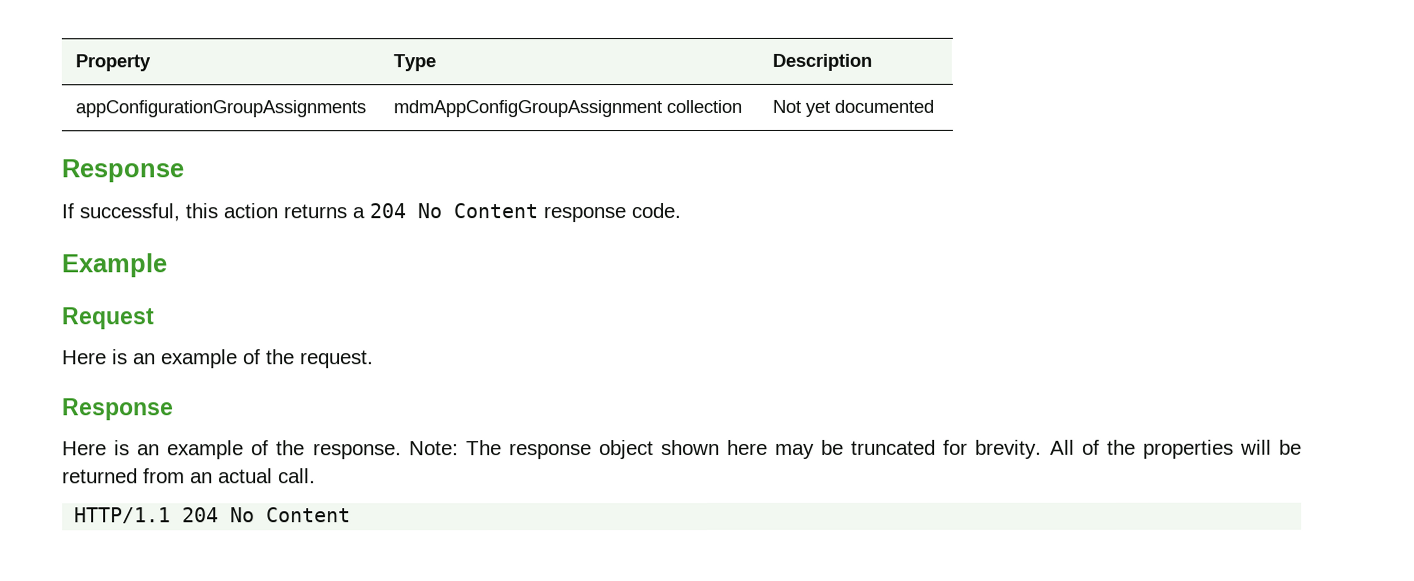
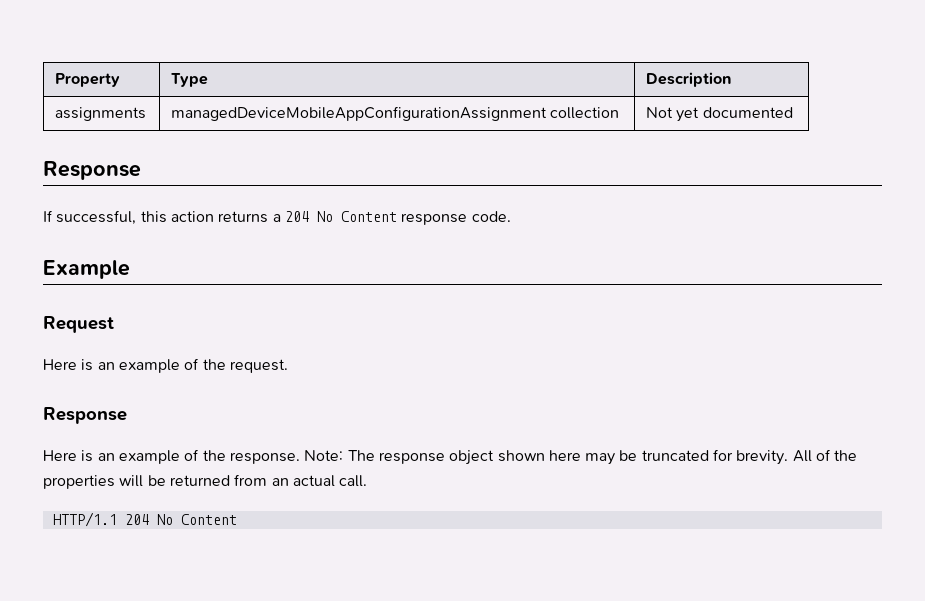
[74,100,366,118] [392,100,662,118] appConfigurationGroupAssignments | mdmAppConfigGroupAssignment -> [55,107,147,121] [171,106,548,121] assignments | managedDeviceMobileAppConfigurationAssignment

